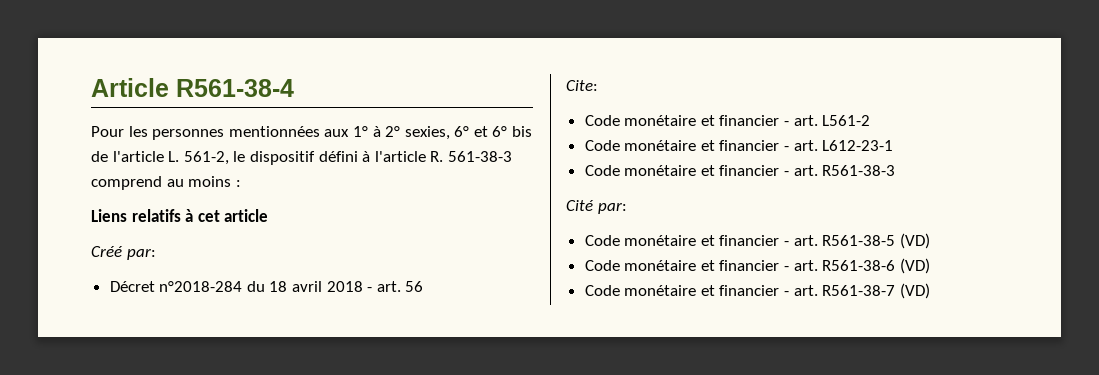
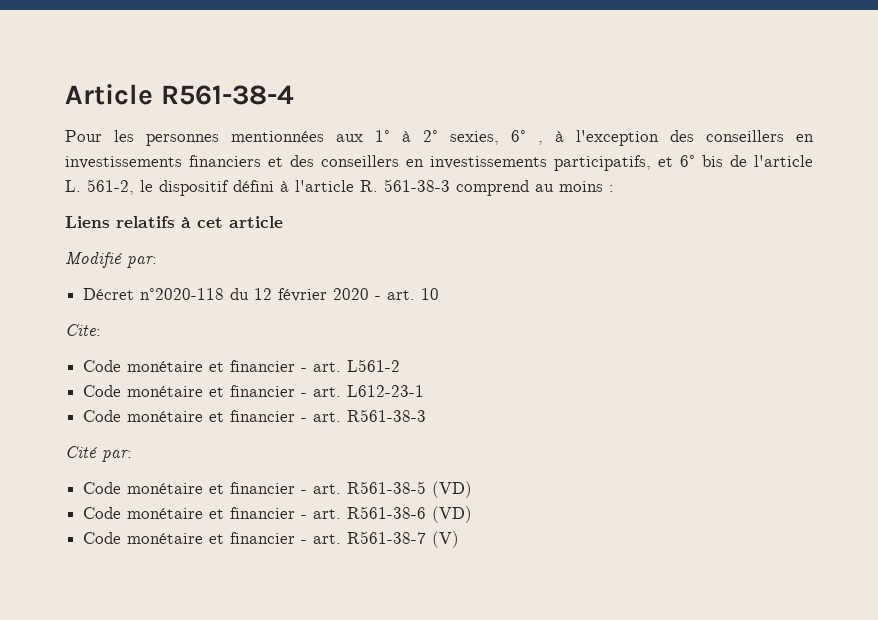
(470, 131) none -> [538,130,814,146] [65,155,651,171] , à l'exception des conseillers en investissements financiers et des conseillers en investissements participatifs,
[91,246,123,257] Créé -> [65,252,122,268] Modifié
[159,281,424,292] n°2018-284 du 18 avril 2018 - art. 56 -> [140,288,440,302] n°2020-118 du 12 février 2020 - art. 10
[899,283,930,299] (VD) -> [432,531,460,548] (V)

